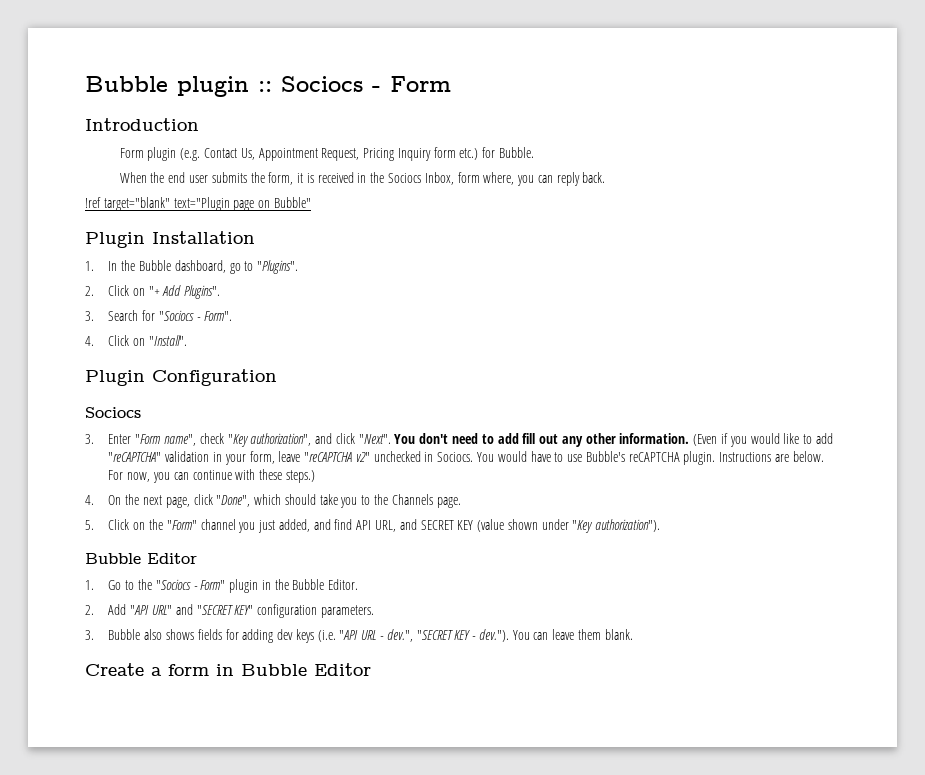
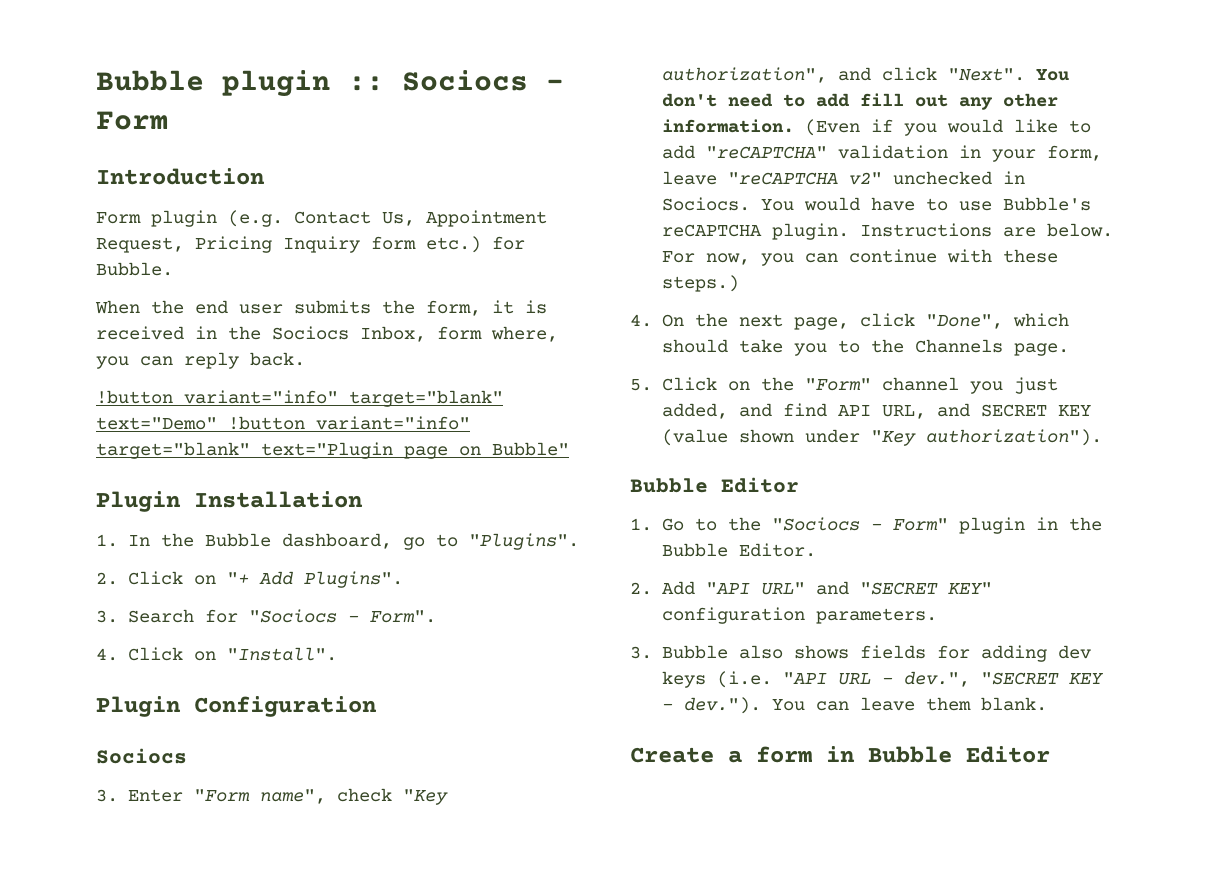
[85,197,101,208] !ref -> [96,390,503,407] [96,416,470,430] !button variant="info" target="blank" text="Demo" !button variant="info"

